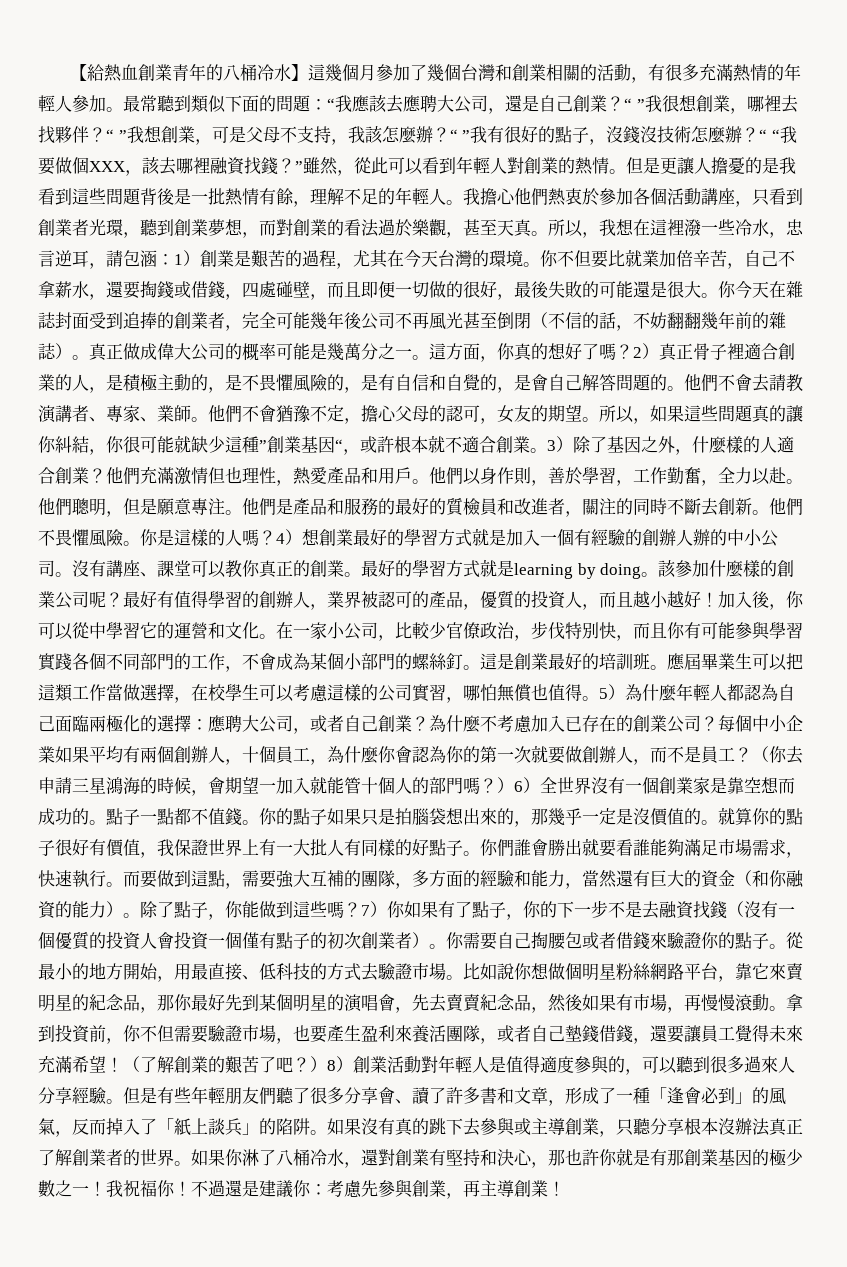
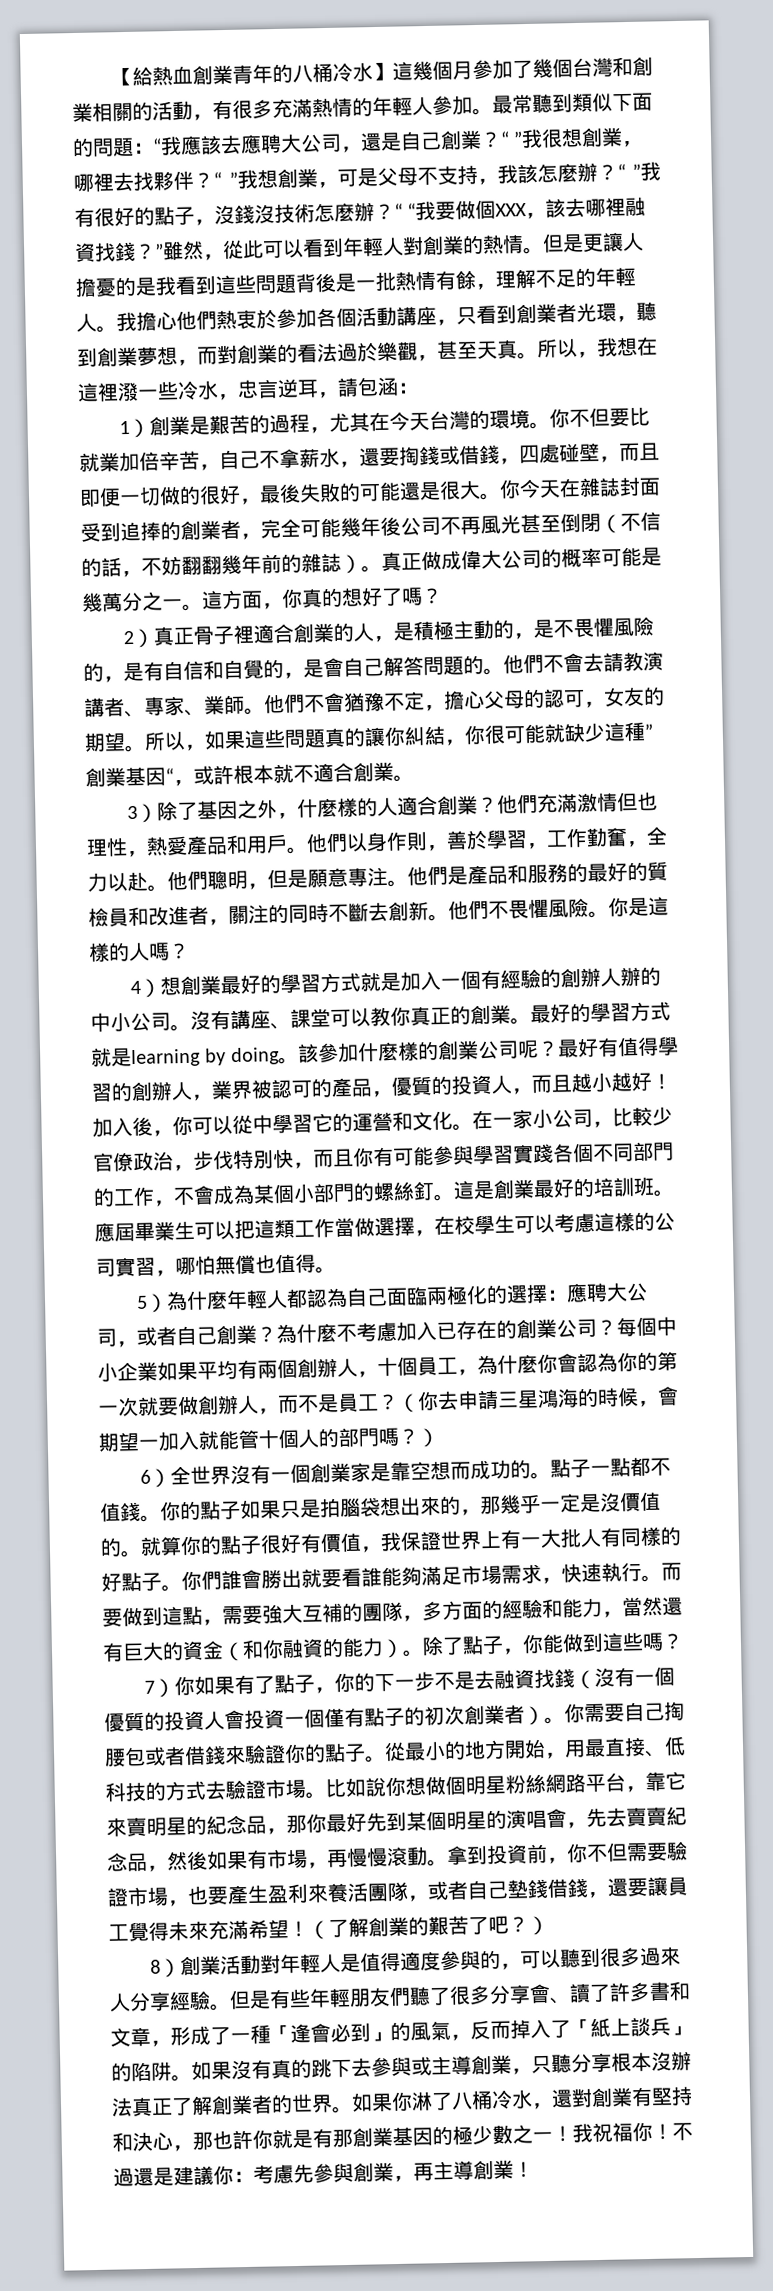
(174, 259) none -> (419, 388) //
(633, 351) none -> (443, 596) //
(547, 450) none -> (414, 778) //
(276, 537) none -> (190, 951) //
(599, 698) none -> (336, 1270) //
(514, 785) none -> (440, 1438) //
(361, 909) none -> (684, 1641) //
(327, 1064) none -> (549, 1925) //

